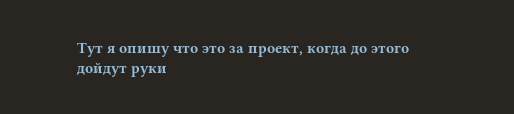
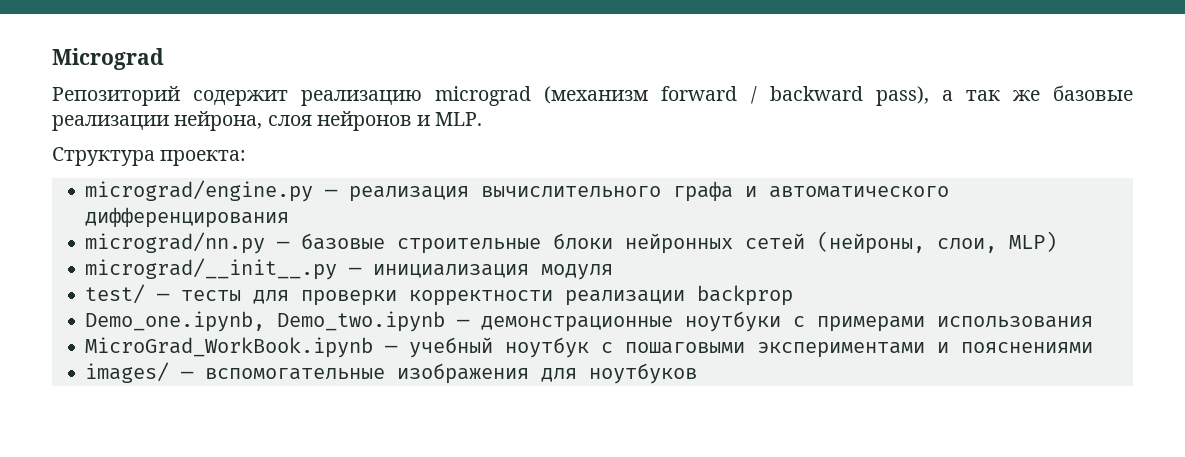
[77,42,410,57] [77,62,168,77] Тут я опишу что это за проект, когда до этого дойдут руки -> [52,48,164,70] [52,85,1134,106] [52,111,483,131] [52,147,247,166] [85,180,950,202] [85,207,290,228] [85,231,1058,254] [85,258,614,280] [85,284,794,306] [85,311,1094,332] [85,337,1094,358] [85,362,698,384] Micrograd // Репозиторий содержит реализацию micrograd (механизм forward / backward pass), а так же базовые реализации нейрона, слоя нейронов и MLP. // Структура проекта: // micrograd/engine.py — реализация вычислительного графа и автоматического дифференцирования // micrograd/nn.py — базовые строительные блоки нейронных сетей (нейроны, слои, MLP) // micrograd/__init__.py — инициализация модуля // test/ — тесты для проверки корректности реализации backprop // Demo_one.ipynb, Demo_two.ipynb — демонстрационные ноутбуки с примерами использования // MicroGrad_WorkBook.ipynb — учебный ноутбук с пошаговыми экспериментами и пояснениями // images/ — вспомогательные изображения для ноутбуков

